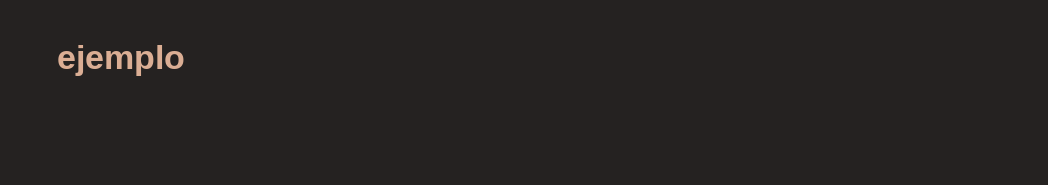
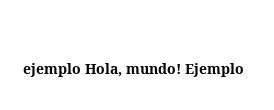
(185, 60) none -> [85,63,244,77] Hola, mundo! Ejemplo

